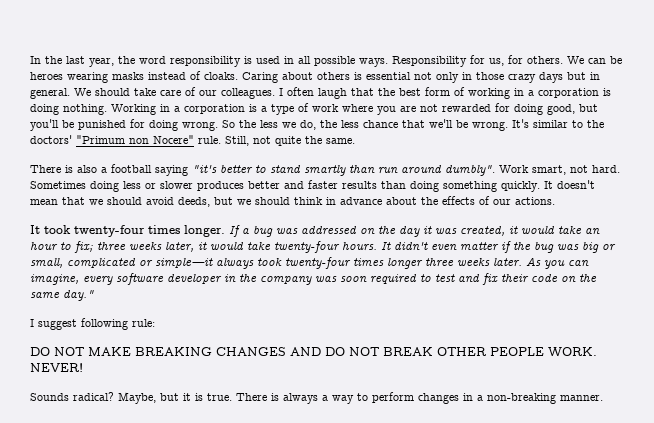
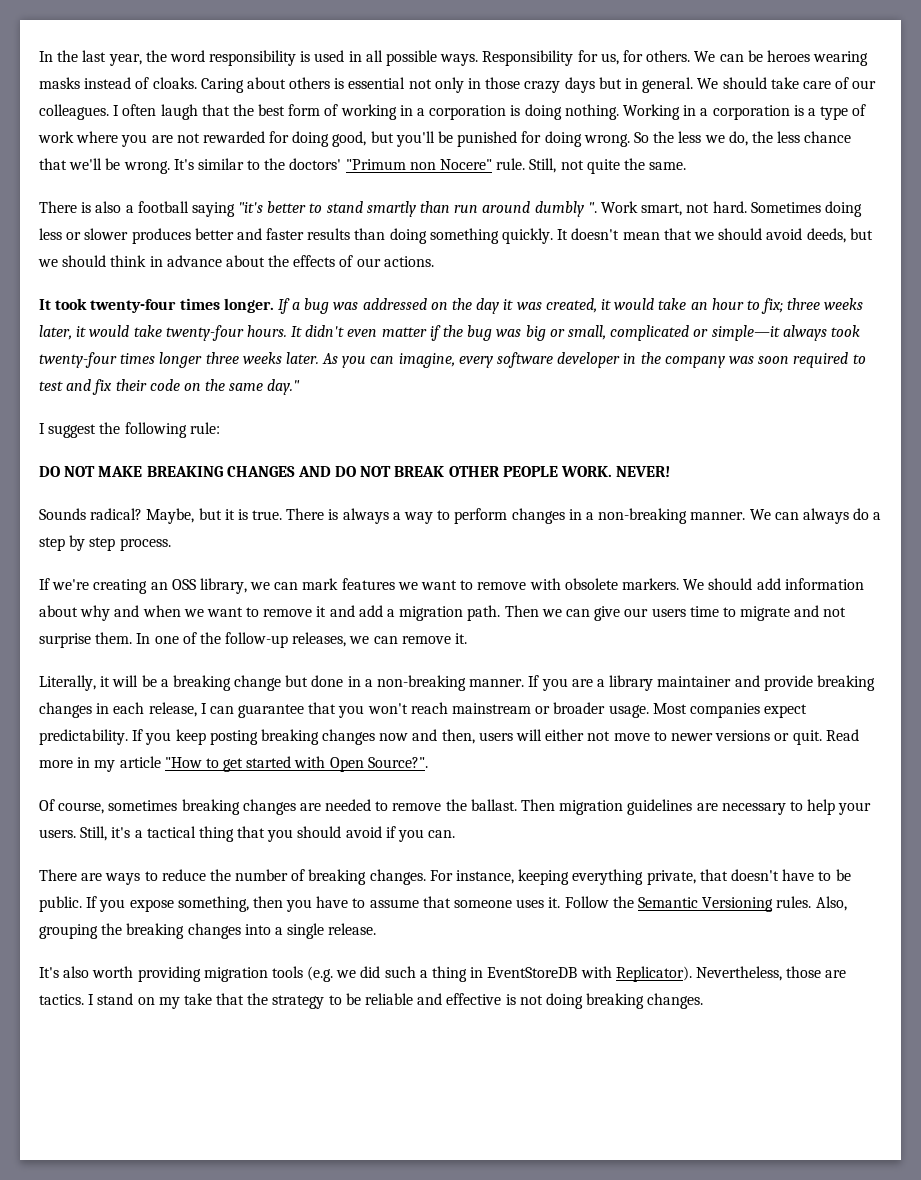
[445,164,495,176] dumbly". -> [534,201,597,217] dumbly ".
(77, 324) none -> [99,422,121,434] the
(603, 398) none -> [749,508,882,524] [39,535,171,551] [39,578,864,594] [39,605,847,621] [39,632,468,648] [39,675,875,691] [39,702,808,718] [39,729,859,745] [39,756,428,772] [39,799,872,815] [39,826,456,842] [39,869,851,885] [39,896,847,912] [39,923,377,939] [39,966,847,982] [39,993,704,1009] We can always do a step by step process. // If we're creating an OSS library, we can mark features we want to remove with obsolete markers. We should add information about why and when we want to remove it and add a migration path. Then we can give our users time to migrate and not surprise them. In one of the follow-up releases, we can remove it. // Literally, it will be a breaking change but done in a non-breaking manner. If you are a library maintainer and provide breaking changes in each release, I can guarantee that you won't reach mainstream or broader usage. Most companies expect predictability. If you keep posting breaking changes now and then, users will either not move to newer versions or quit. Read more in my article "How to get started with Open Source?". // Of course, sometimes breaking changes are needed to remove the ballast. Then migration guidelines are necessary to help your users. Still, it's a tactical thing that you should avoid if you can. // There are ways to reduce the number of breaking changes. For instance, keeping everything private, that doesn't have to be public. If you expose something, then you have to assume that someone uses it. Follow the Semantic Versioning rules. Also, grouping the breaking changes into a single release. // It's also worth providing migration tools (e.g. we did such a thing in EventStoreDB with Replicator). Nevertheless, those are tactics. I stand on my take that the strategy to be reliable and effective is not doing breaking changes.

